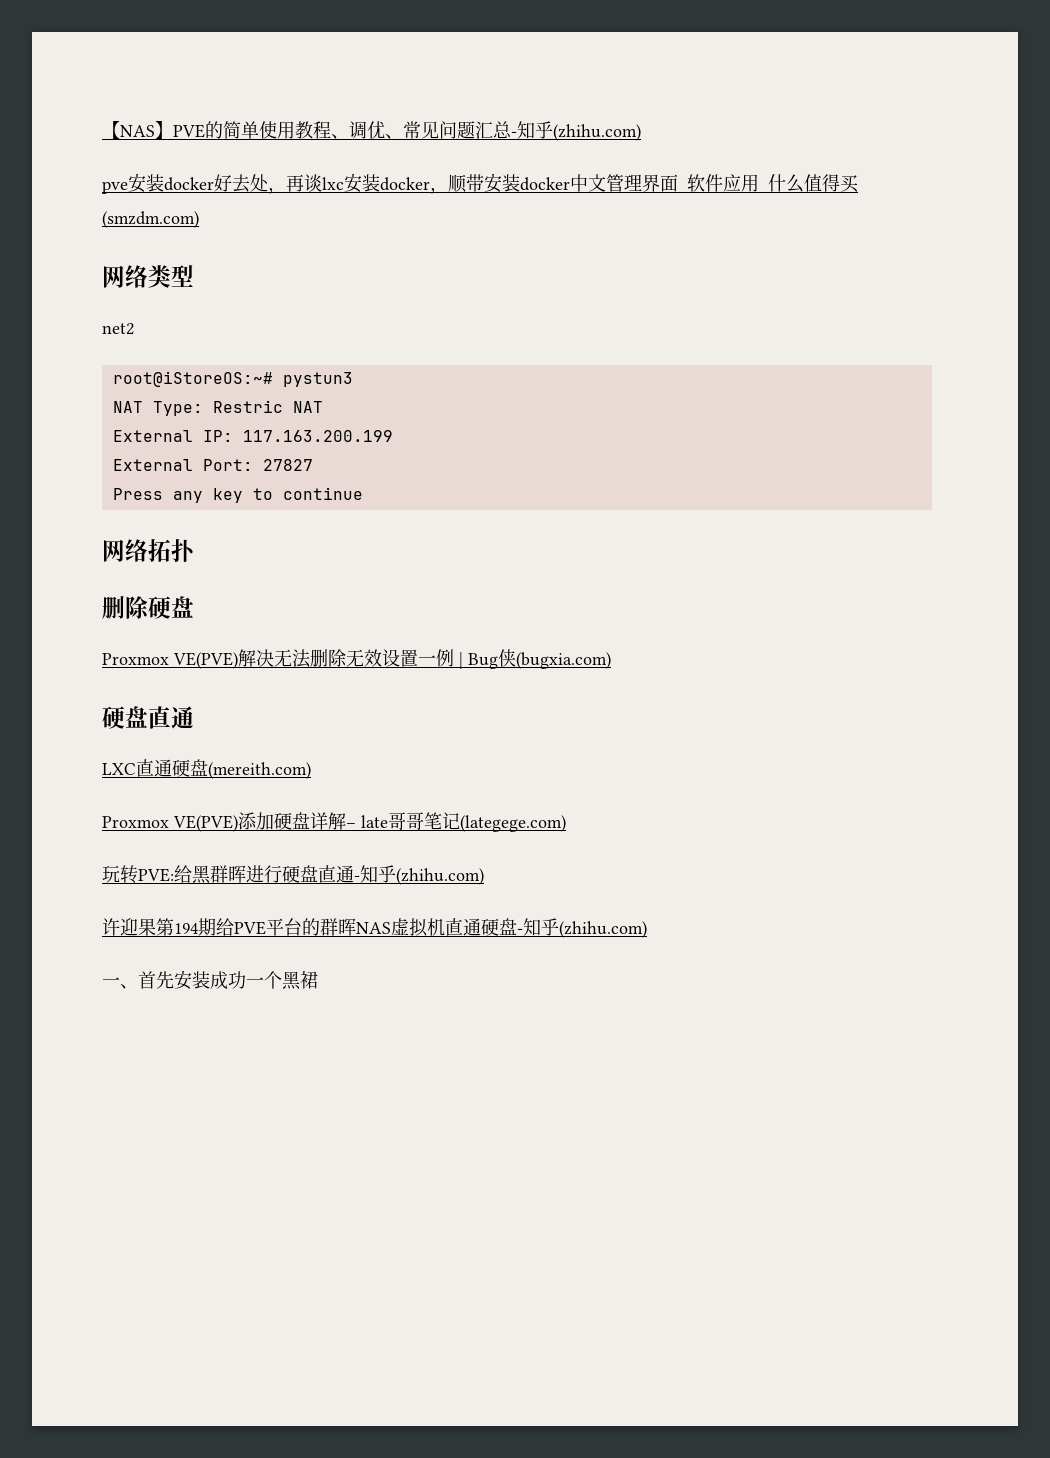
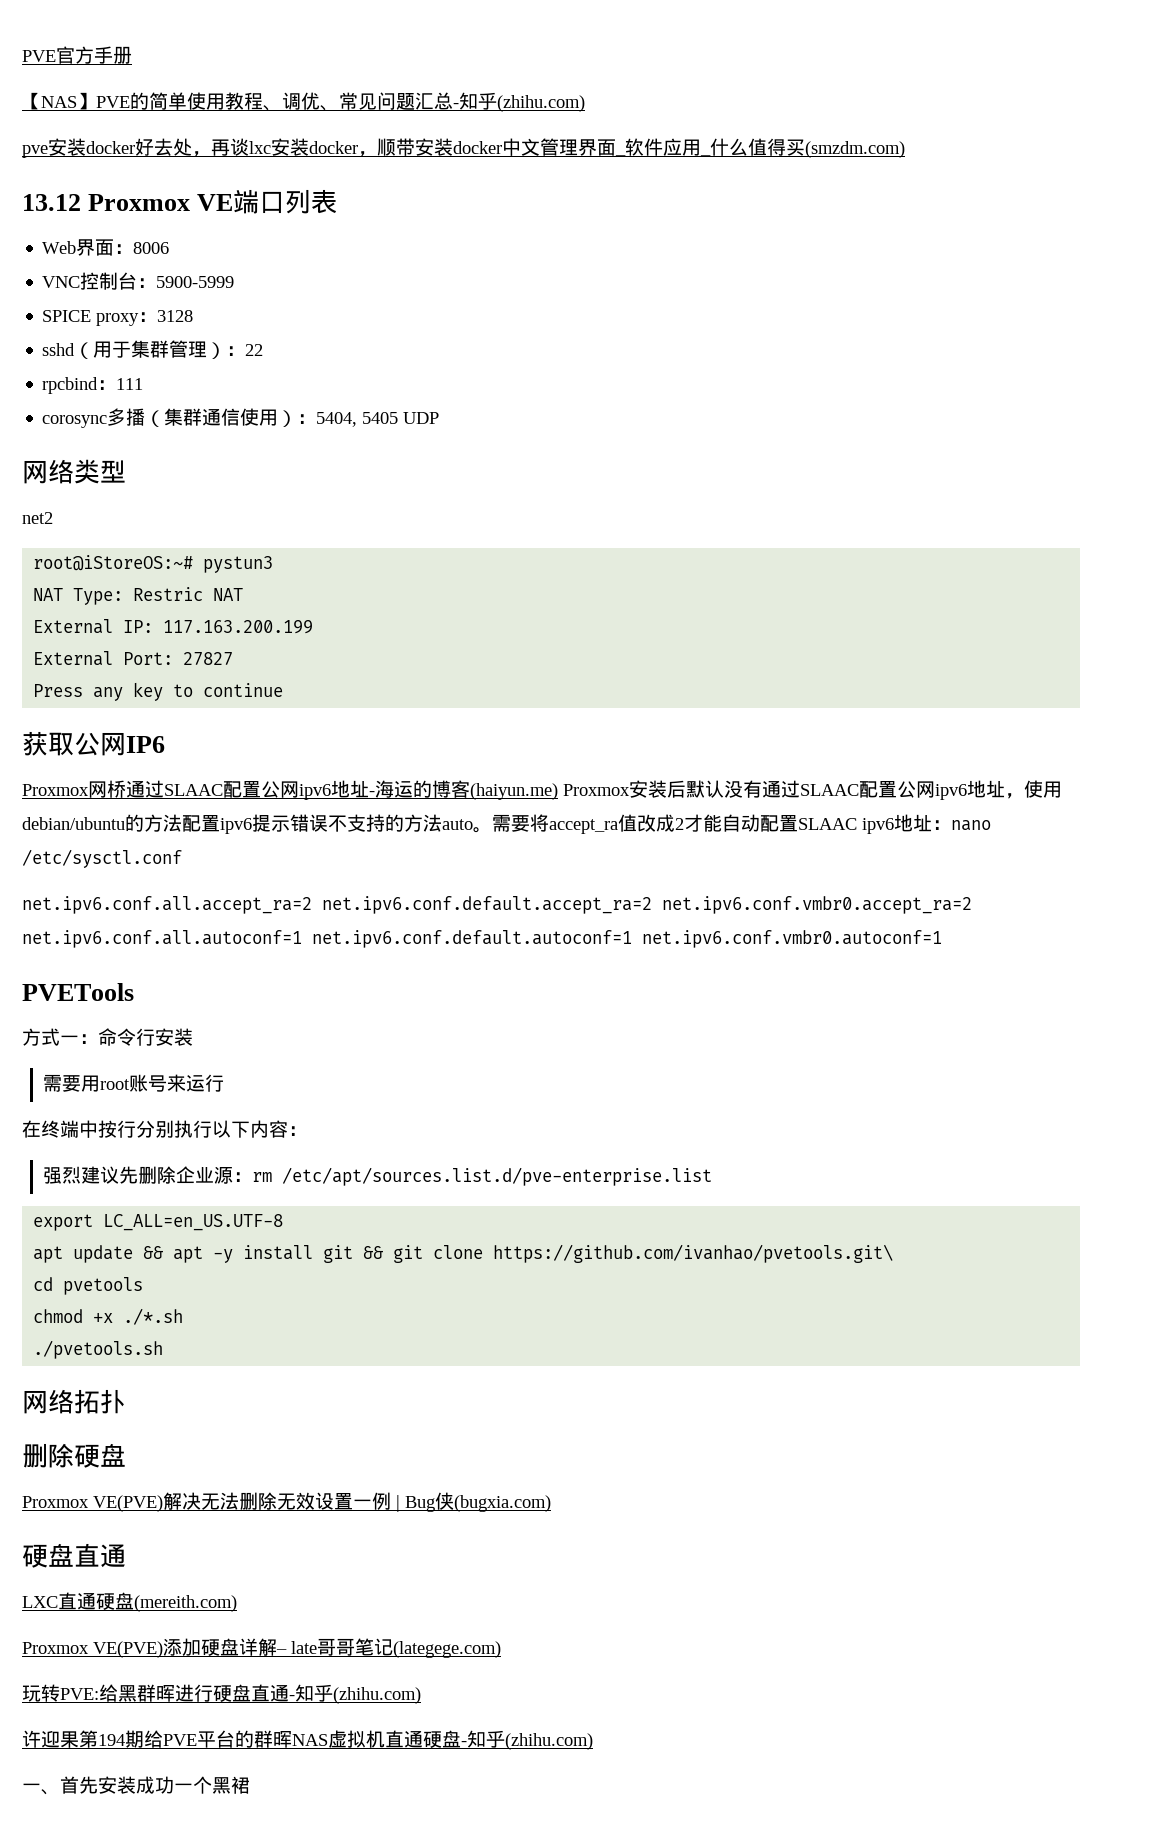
(102, 130) none -> [22,46,132,64] PVE官方手册 //
(199, 219) none -> [22,189,338,214] [42,239,170,256] [42,272,235,290] [42,310,194,326] [42,340,264,359] [42,377,144,394] [42,408,440,428] // 13.12 Proxmox VE端口列表 // Web界面：8006 // VNC控制台：5900-5999 // SPICE proxy：3128 // sshd（用于集群管理）：22 // rpcbind：111 // corosync多播（集群通信使用）：5404, 5405 UDP
(363, 493) none -> [22,731,165,756] [22,780,1062,800] [22,814,991,834] [22,849,182,868] [22,896,972,914] [22,930,942,948] [22,983,134,1001] [22,1028,193,1046] [42,1074,224,1092] [22,1120,307,1138] [42,1166,712,1186] [33,1214,284,1231] [33,1244,894,1263] [33,1277,144,1295] [33,1308,184,1325] [33,1340,164,1359] // 获取公网IP6 // Proxmox网桥通过SLAAC配置公网ipv6地址-海运的博客(haiyun.me) Proxmox安装后默认没有通过SLAAC配置公网ipv6地址，使用debian/ubuntu的方法配置ipv6提示错误不支持的方法auto。需要将accept_ra值改成2才能自动配置SLAAC ipv6地址：nano /etc/sysctl.conf // net.ipv6.conf.all.accept_ra=2 net.ipv6.conf.default.accept_ra=2 net.ipv6.conf.vmbr0.accept_ra=2 net.ipv6.conf.all.autoconf=1 net.ipv6.conf.default.autoconf=1 net.ipv6.conf.vmbr0.autoconf=1 // PVETools // 方式一：命令行安装 // 需要用root账号来运行 // 在终端中按行分别执行以下内容： // 强烈建议先删除企业源：rm /etc/apt/sources.list.d/pve-enterprise.list // export LC_ALL=en_US.UTF-8 // apt update && apt -y install git && git clone https://github.com/ivanhao/pvetools.git\ // cd pvetools // chmod +x ./*.sh // ./pvetools.sh

